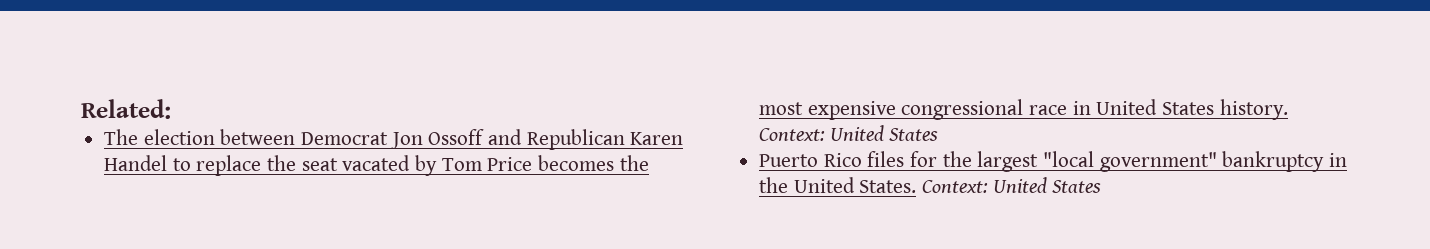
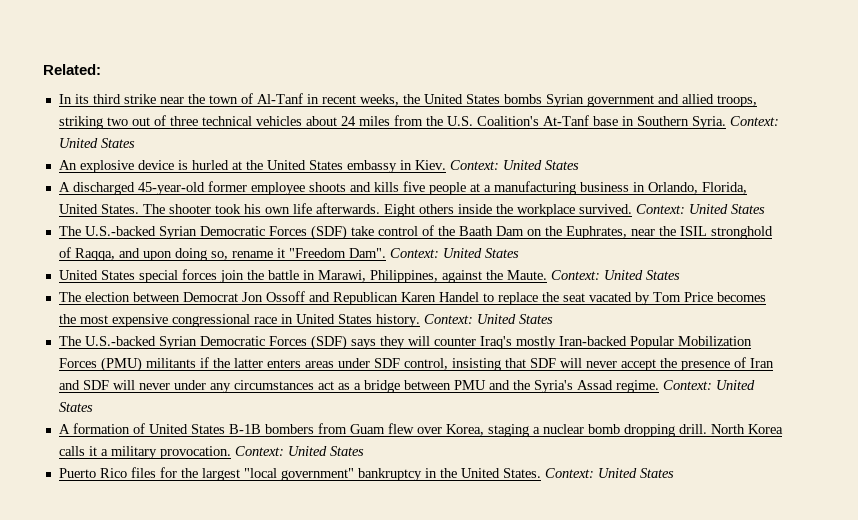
(171, 109) none -> [58,93,757,107] [58,115,779,129] [58,138,135,148] [58,160,579,173] [58,181,747,195] [58,203,765,217] [58,225,773,240] [58,247,519,261] [58,269,680,283] // In its third strike near the town of Al-Tanf in recent weeks, the United States bombs Syrian government and allied troops, striking two out of three technical vehicles about 24 miles from the U.S. Coalition's At-Tanf base in Southern Syria. Context: United States // An explosive device is hurled at the United States embassy in Kiev. Context: United States // A discharged 45-year-old former employee shoots and kills five people at a manufacturing business in Orlando, Florida, United States. The shooter took his own life afterwards. Eight others inside the workplace survived. Context: United States // The U.S.-backed Syrian Democratic Forces (SDF) take control of the Baath Dam on the Euphrates, near the ISIL stronghold of Raqqa, and upon doing so, rename it "Freedom Dam". Context: United States // United States special forces join the battle in Marawi, Philippines, against the Maute. Context: United States
(939, 134) none -> [58,335,752,350] [58,357,774,372] [58,380,755,393] [58,402,93,412] [58,423,783,437] [58,446,364,459] // The U.S.-backed Syrian Democratic Forces (SDF) says they will counter Iraq's mostly Iran-backed Popular Mobilization Forces (PMU) militants if the latter enters areas under SDF control, insisting that SDF will never accept the presence of Iran and SDF will never under any circumstances act as a bridge between PMU and the Syria's Assad regime. Context: United States // A formation of United States B-1B bombers from Guam flew over Korea, staging a nuclear bomb dropping drill. North Korea calls it a military provocation. Context: United States

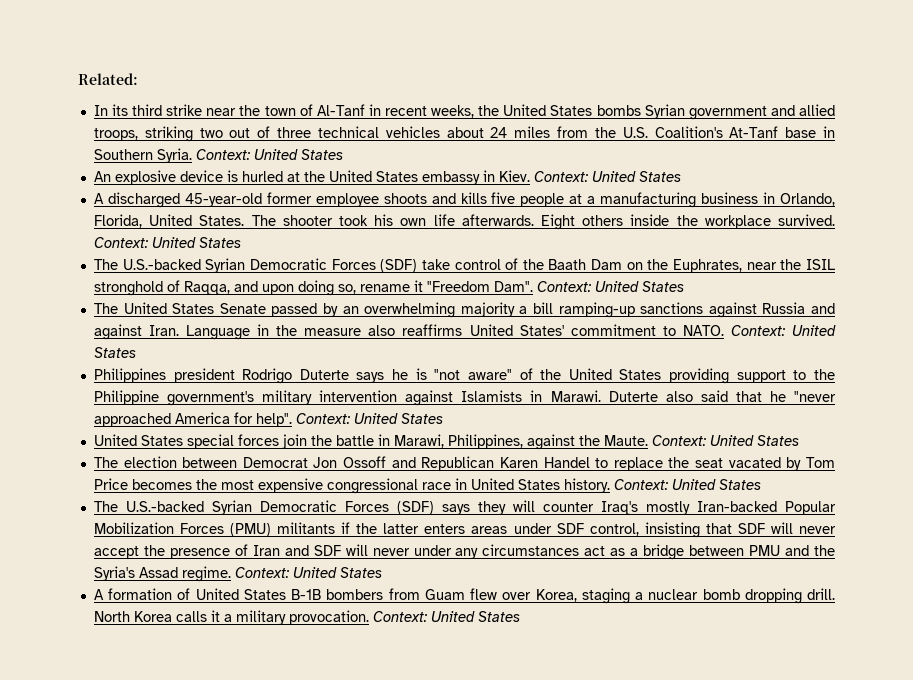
(519, 253) none -> [93,302,836,318] [93,324,837,340] [93,347,136,358] [93,368,835,384] [93,390,836,406] [93,412,443,427] // The United States Senate passed by an overwhelming majority a bill ramping-up sanctions against Russia and against Iran. Language in the measure also reaffirms United States' commitment to NATO. Context: United States // Philippines president Rodrigo Duterte says he is "not aware" of the United States providing support to the Philippine government's military intervention against Islamists in Marawi. Duterte also said that he "never approached America for help". Context: United States
[58,467,674,481] // Puerto Rico files for the largest "local government" bankruptcy in the United States. Context: United States -> (520, 616) none

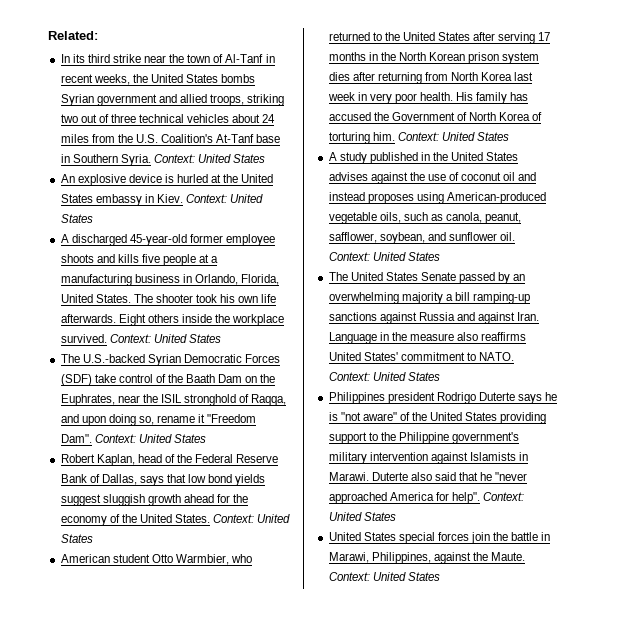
(684, 286) none -> [60,454,279,466] [60,474,266,486] [60,494,249,506] [60,514,291,526] [60,534,93,543] [60,554,253,565] [328,32,551,44] [328,52,540,64] [328,72,534,84] [327,92,529,104] [328,112,543,121] [328,132,510,144] [328,152,519,164] [328,172,537,184] [328,192,546,204] [328,212,522,224] [328,232,516,244] [328,252,440,261] // Robert Kaplan, head of the Federal Reserve Bank of Dallas, says that low bond yields suggest sluggish growth ahead for the economy of the United States. Context: United States // American student Otto Warmbier, who returned to the United States after serving 17 months in the North Korean prison system dies after returning from North Korea last week in very poor health. His family has accused the Government of North Korea of torturing him. Context: United States // A study published in the United States advises against the use of coconut oil and instead proposes using American-produced vegetable oils, such as canola, peanut, safflower, soybean, and sunflower oil. Context: United States
[93,456,835,471] [93,478,761,494] [93,500,836,515] [93,522,836,538] [93,544,836,560] [93,566,382,582] [93,588,836,604] [93,610,520,625] // The election between Democrat Jon Ossoff and Republican Karen Handel to replace the seat vacated by Tom Price becomes the most expensive congressional race in United States history. Context: United States // The U.S.-backed Syrian Democratic Forces (SDF) says they will counter Iraq's mostly Iran-backed Popular Mobilization Forces (PMU) militants if the latter enters areas under SDF control, insisting that SDF will never accept the presence of Iran and SDF will never under any circumstances act as a bridge between PMU and the Syria's Assad regime. Context: United States // A formation of United States B-1B bombers from Guam flew over Korea, staging a nuclear bomb dropping drill. North Korea calls it a military provocation. Context: United States -> (440, 576) none

